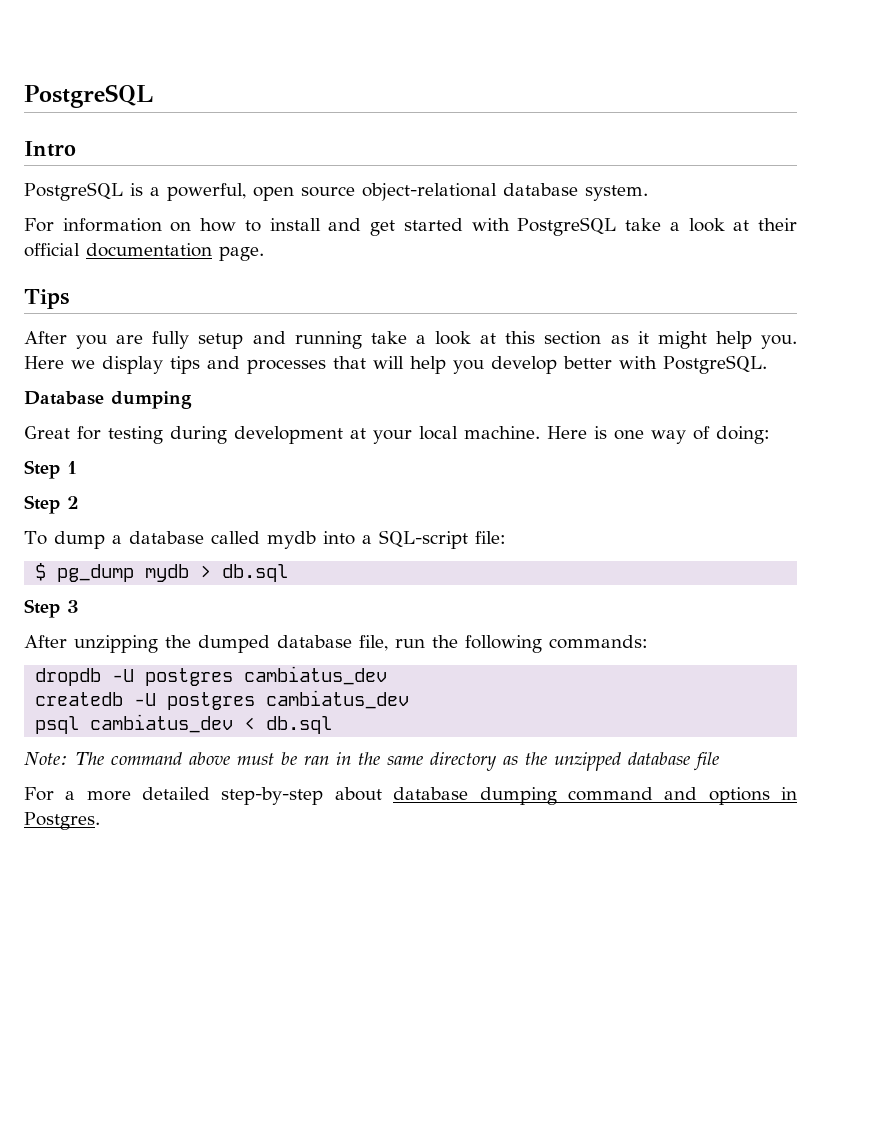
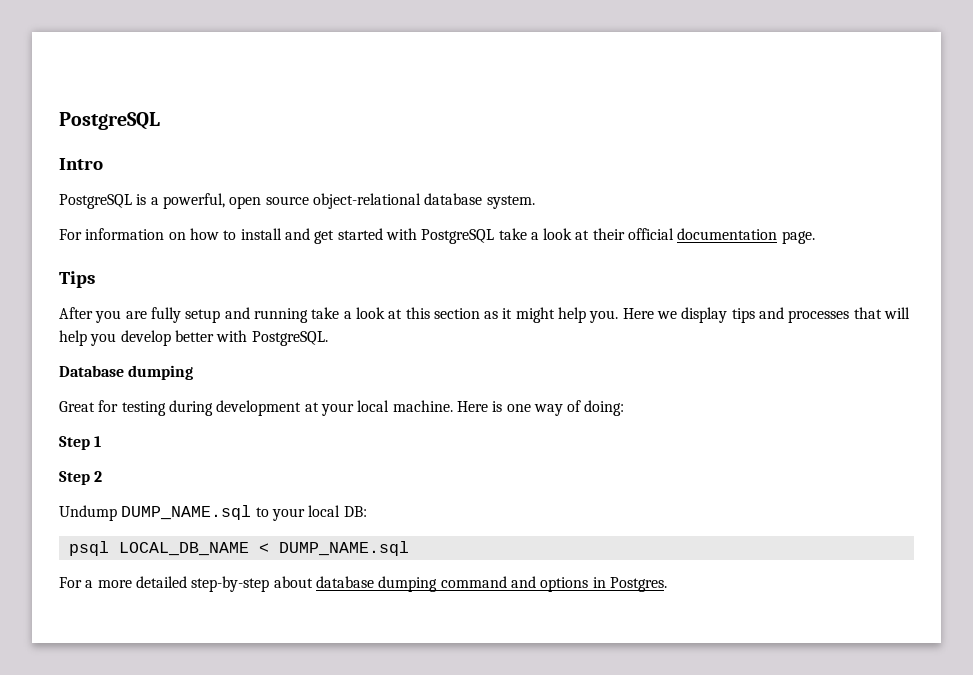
[24,530,506,549] [35,563,289,582] [24,599,79,618] [24,635,648,653] [35,666,388,686] [35,690,410,710] [35,714,333,734] [24,752,719,771] To dump a database called mydb into a SQL-script file: // $ pg_dump mydb > db.sql // Step 3 // After unzipping the dumped database file, run the following commands: // dropdb -U postgres cambiatus_dev // createdb -U postgres cambiatus_dev // psql cambiatus_dev < db.sql // Note: The command above must be ran in the same directory as the unzipped database file -> [59,505,367,521] [68,541,409,556] Undump DUMP_NAME.sql to your local DB: // psql LOCAL_DB_NAME < DUMP_NAME.sql

